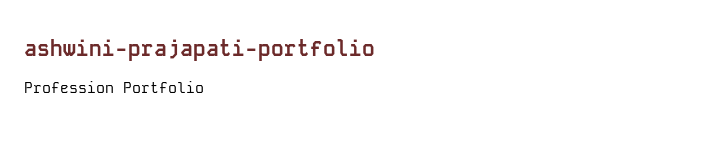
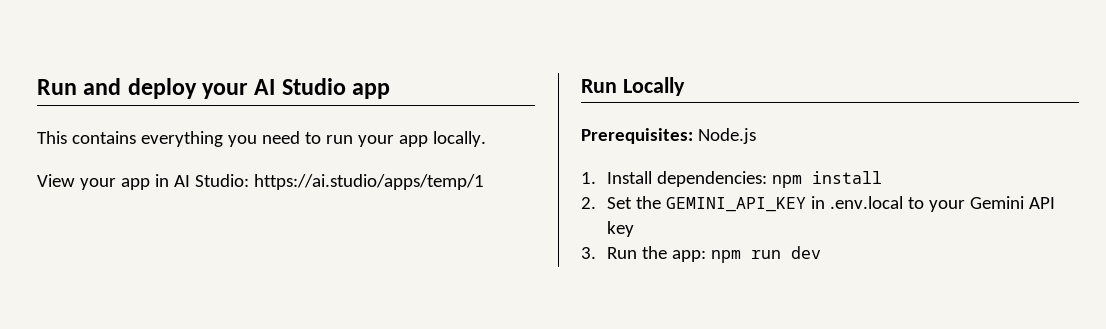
[24,39,375,61] [24,81,204,93] ashwini-prajapati-portfolio // Profession Portfolio -> [37,78,391,99] [37,131,486,147] [37,174,484,190] [581,77,685,96] [581,128,756,144] [581,171,882,188] [581,196,1055,212] [606,221,634,237] [581,246,821,263] Run and deploy your AI Studio app // This contains everything you need to run your app locally. // View your app in AI Studio: https://ai.studio/apps/temp/1 // Run Locally // Prerequisites: Node.js // 1. Install dependencies: npm install // 2. Set the GEMINI_API_KEY in .env.local to your Gemini API key // 3. Run the app: npm run dev

